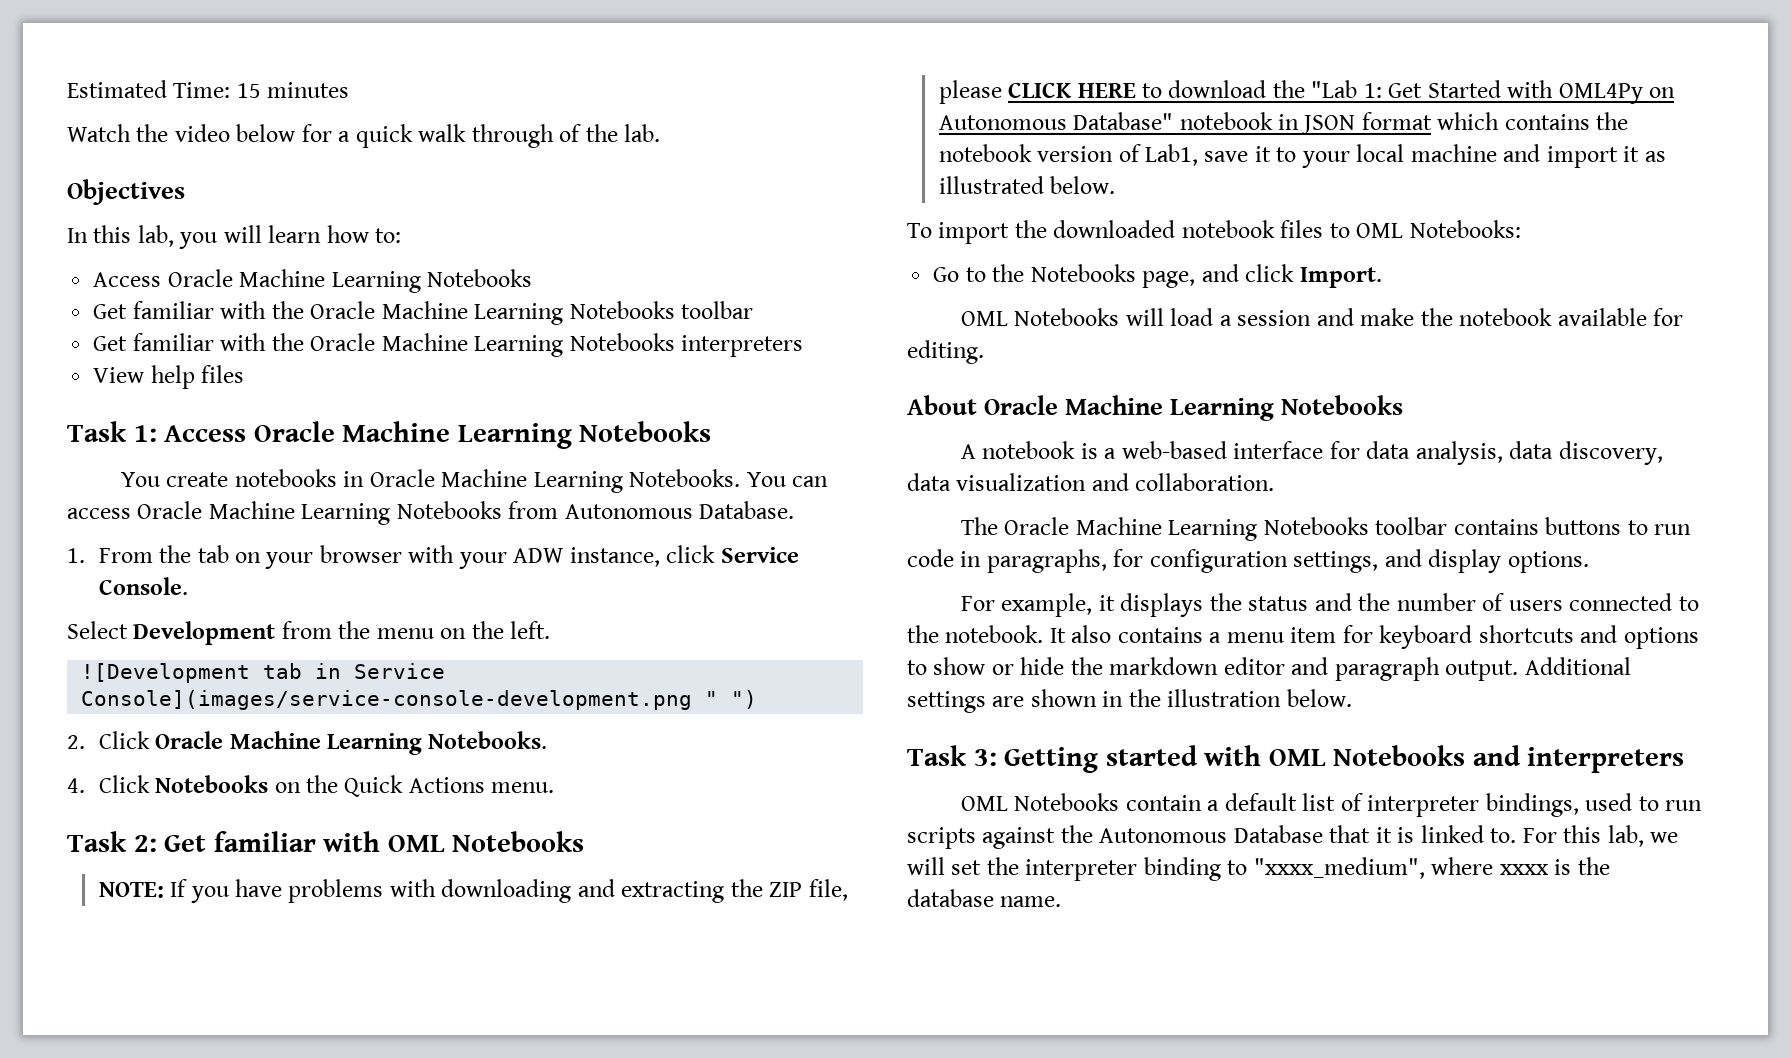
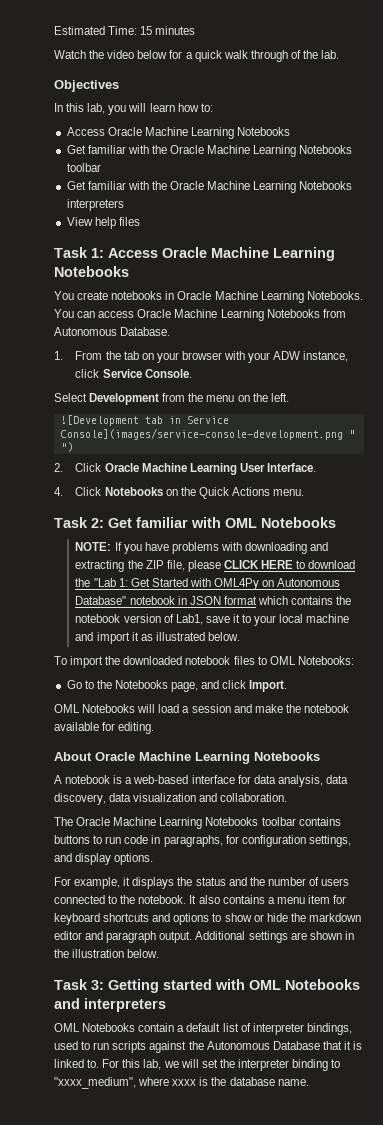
[428,731,548,749] Notebooks. -> [239,463,316,472] User Interface.

